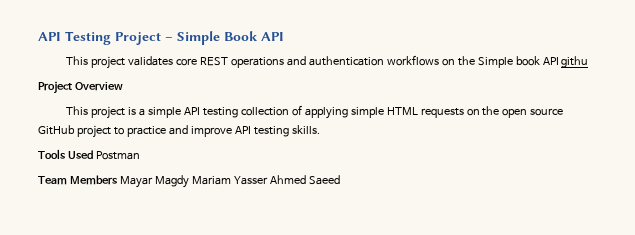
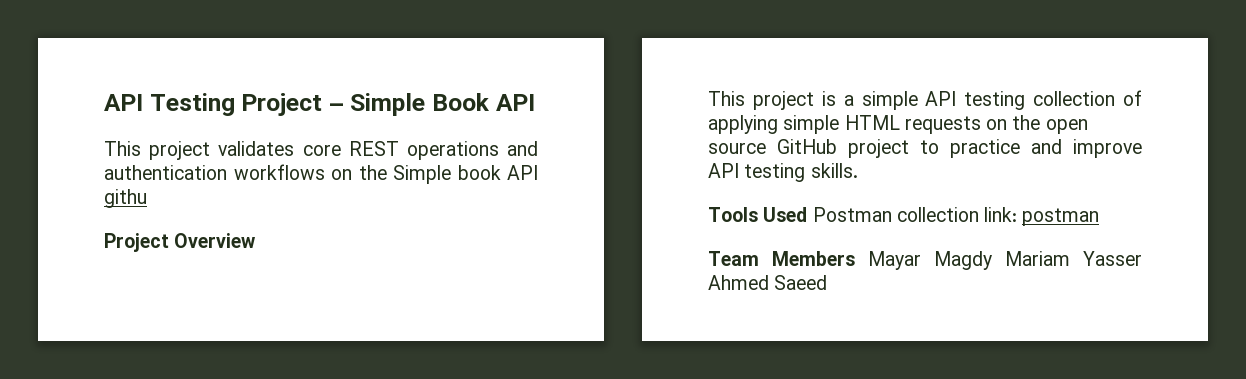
(140, 155) none -> [896,207,1100,226] collection link: postman

